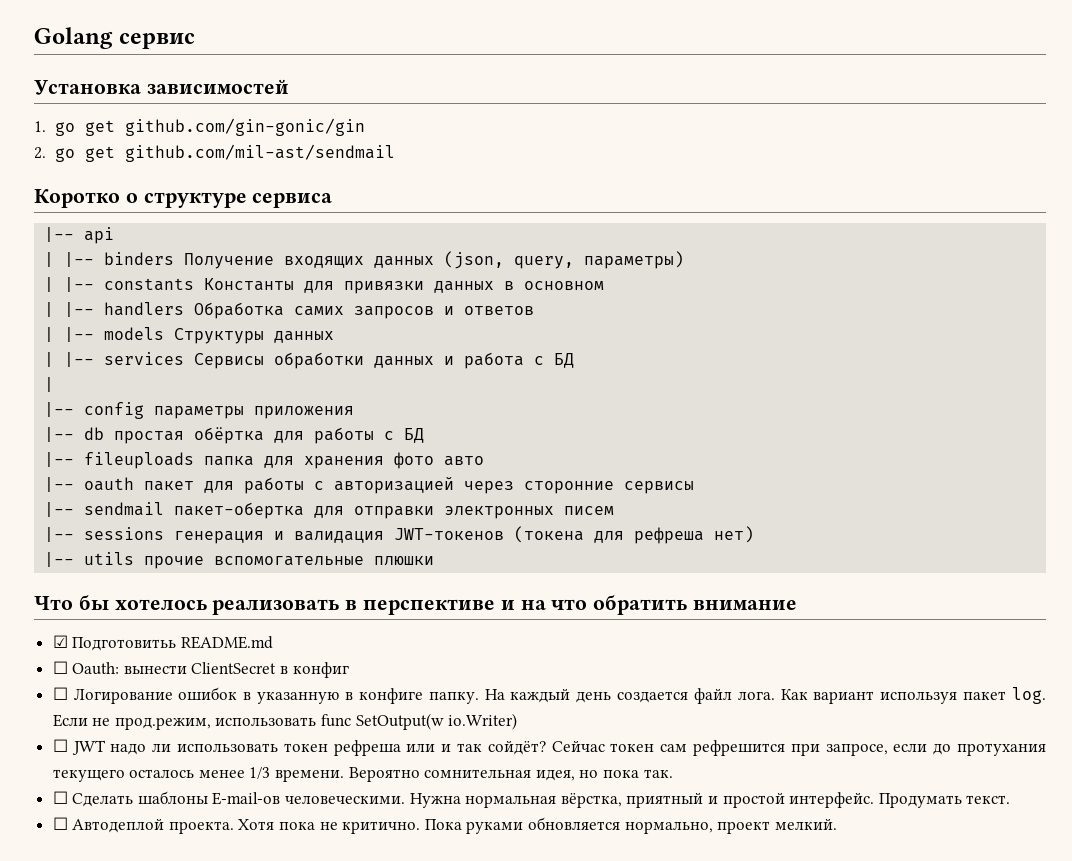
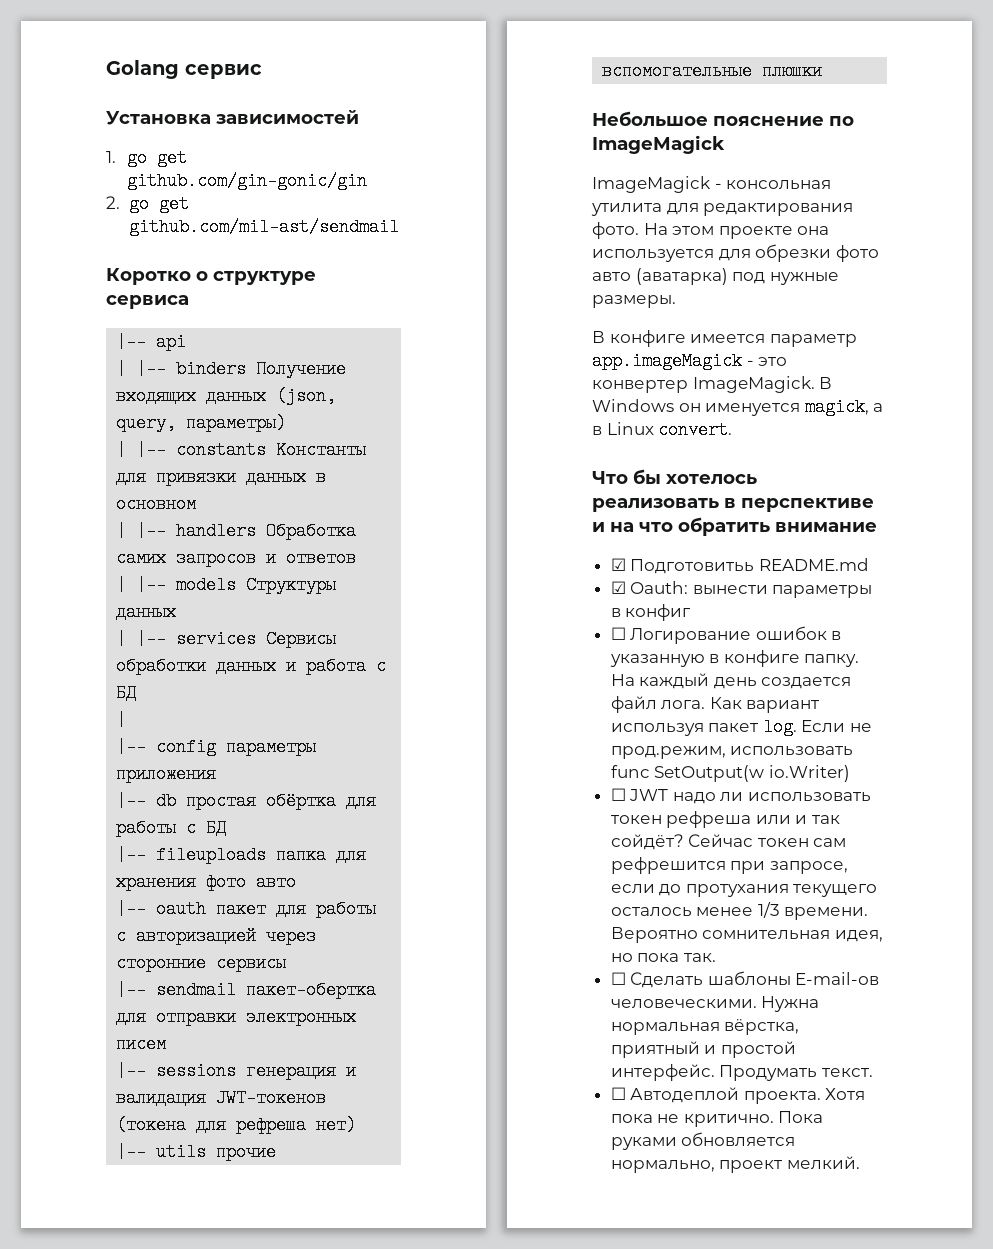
(435, 561) none -> [592,111,854,126] [592,135,725,154] [592,176,832,193] [591,203,854,216] [592,222,830,239] [592,244,879,262] [592,268,839,285] [592,295,676,308] [592,330,857,347] [592,352,788,370] [592,376,833,393] [592,398,884,416] [592,421,733,439] // Небольшое пояснение по ImageMagick // ImageMagick - консольная утилита для редактирования фото. На этом проекте она используется для обрезки фото авто (аватарка) под нужные размеры. // В конфиге имеется параметр app.imageMagick - это конвертер ImageMagick. В Windows он именуется magick, а в Linux convert.
[52,661,68,674] ☐ -> [610,581,626,594] ☑
[191,662,277,674] ClientSecret -> [772,585,873,598] параметры

